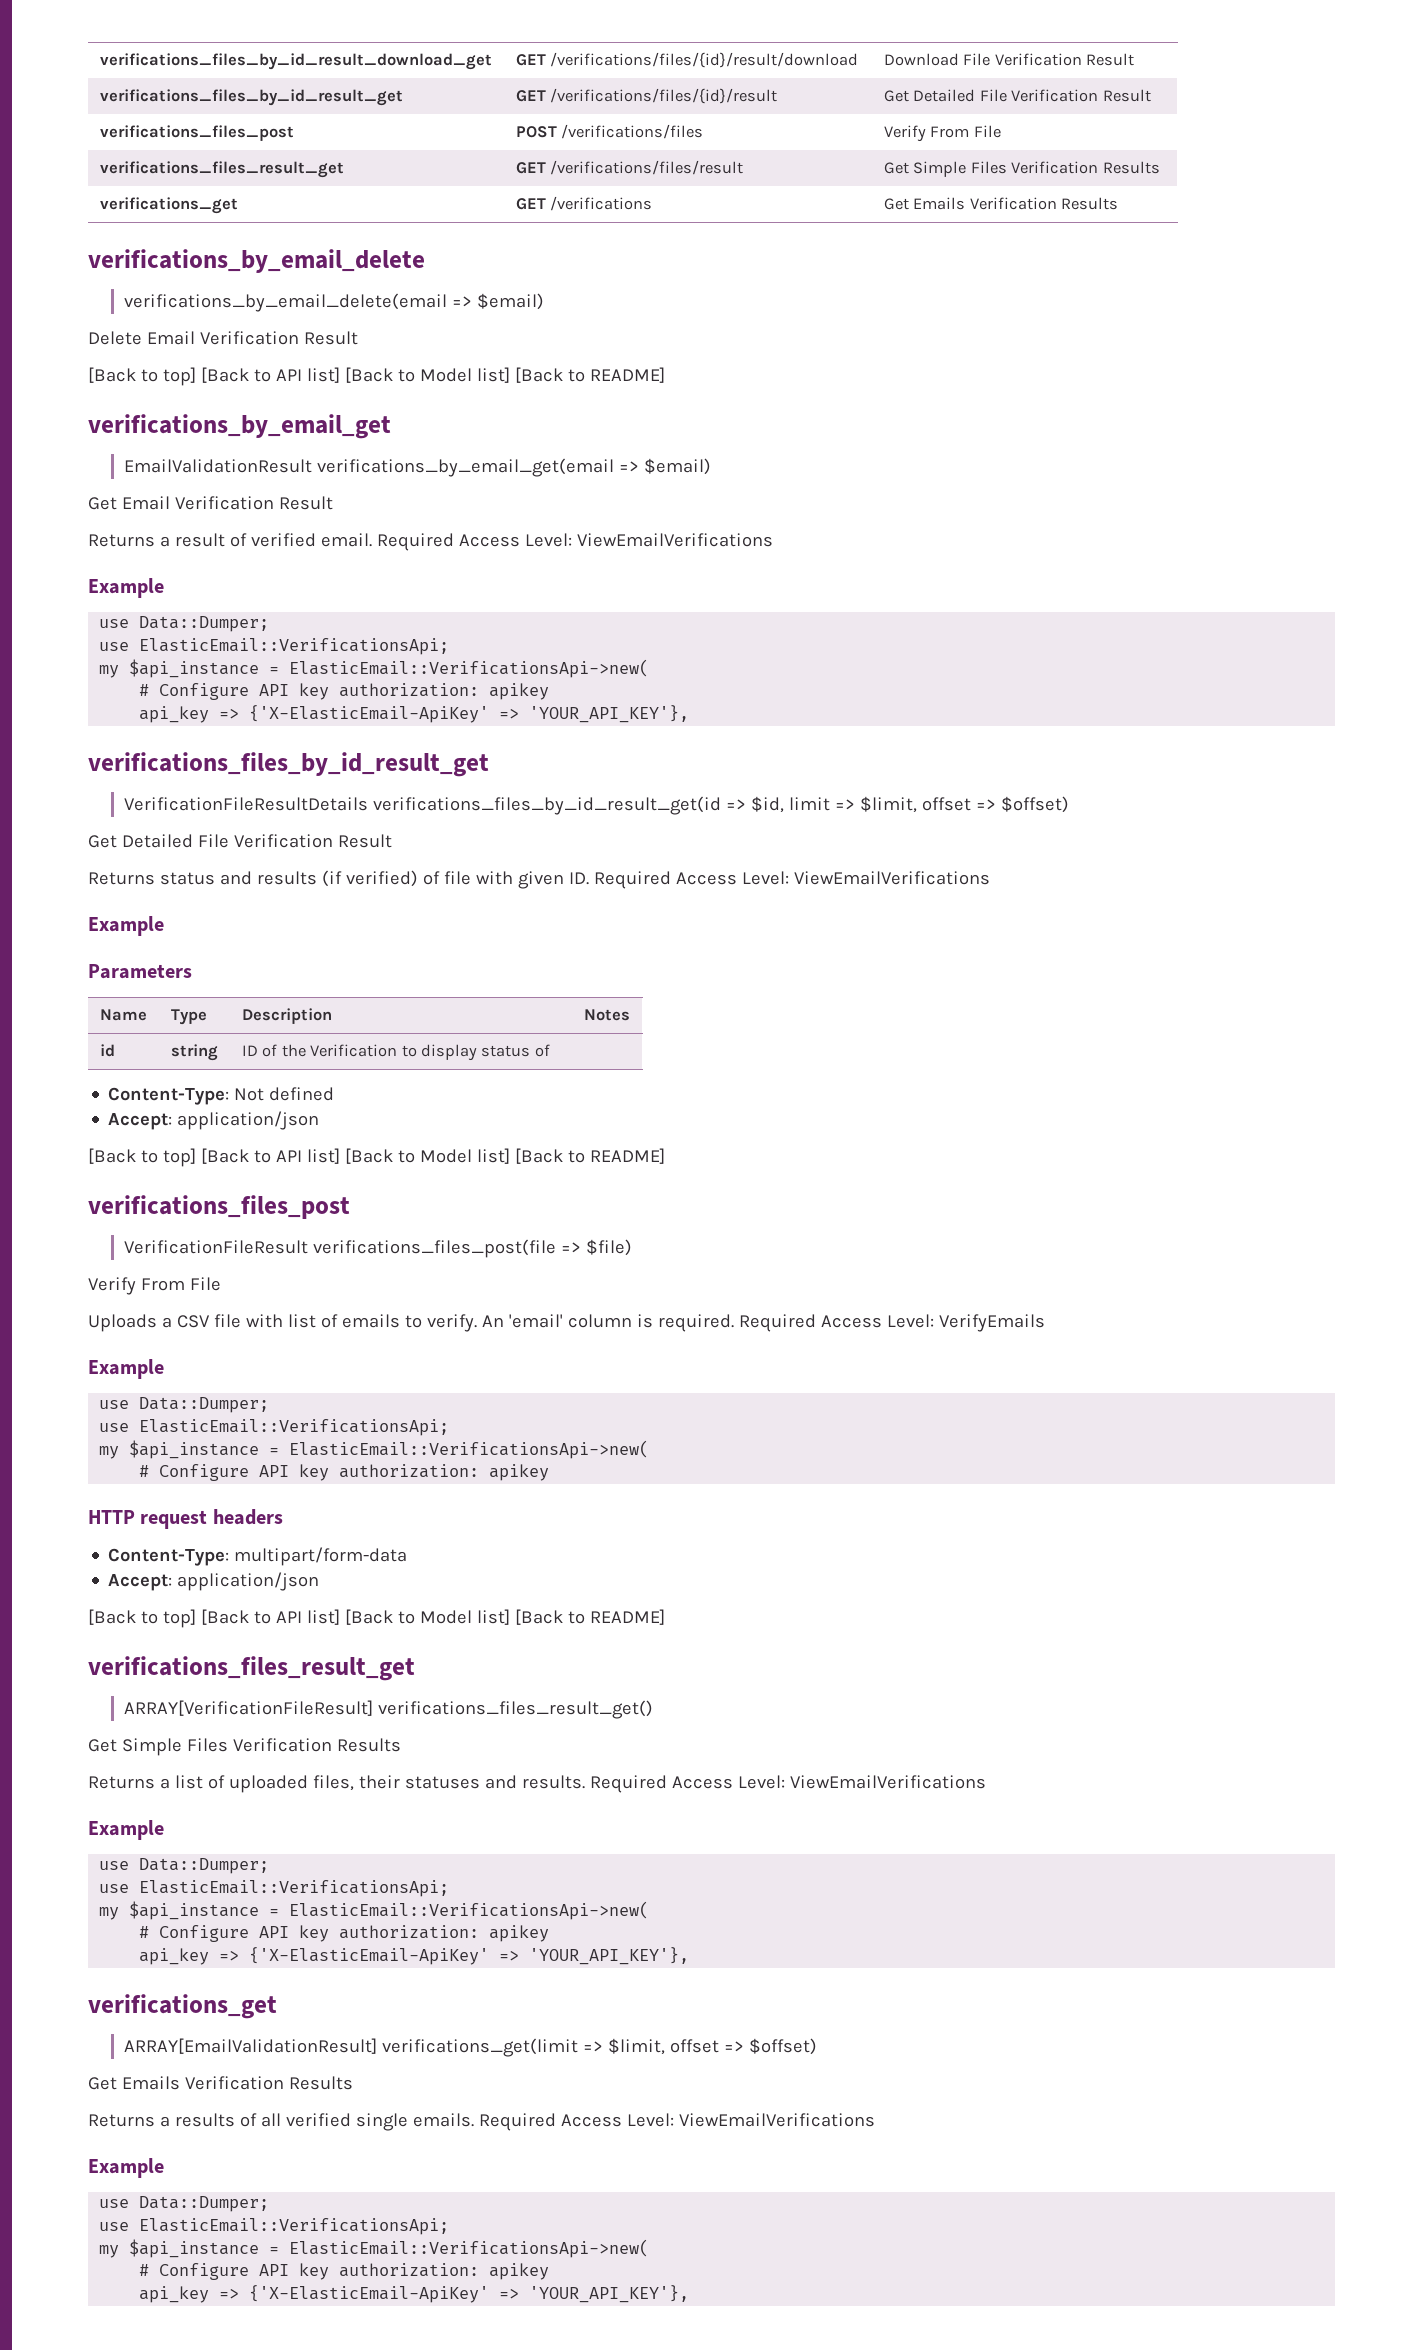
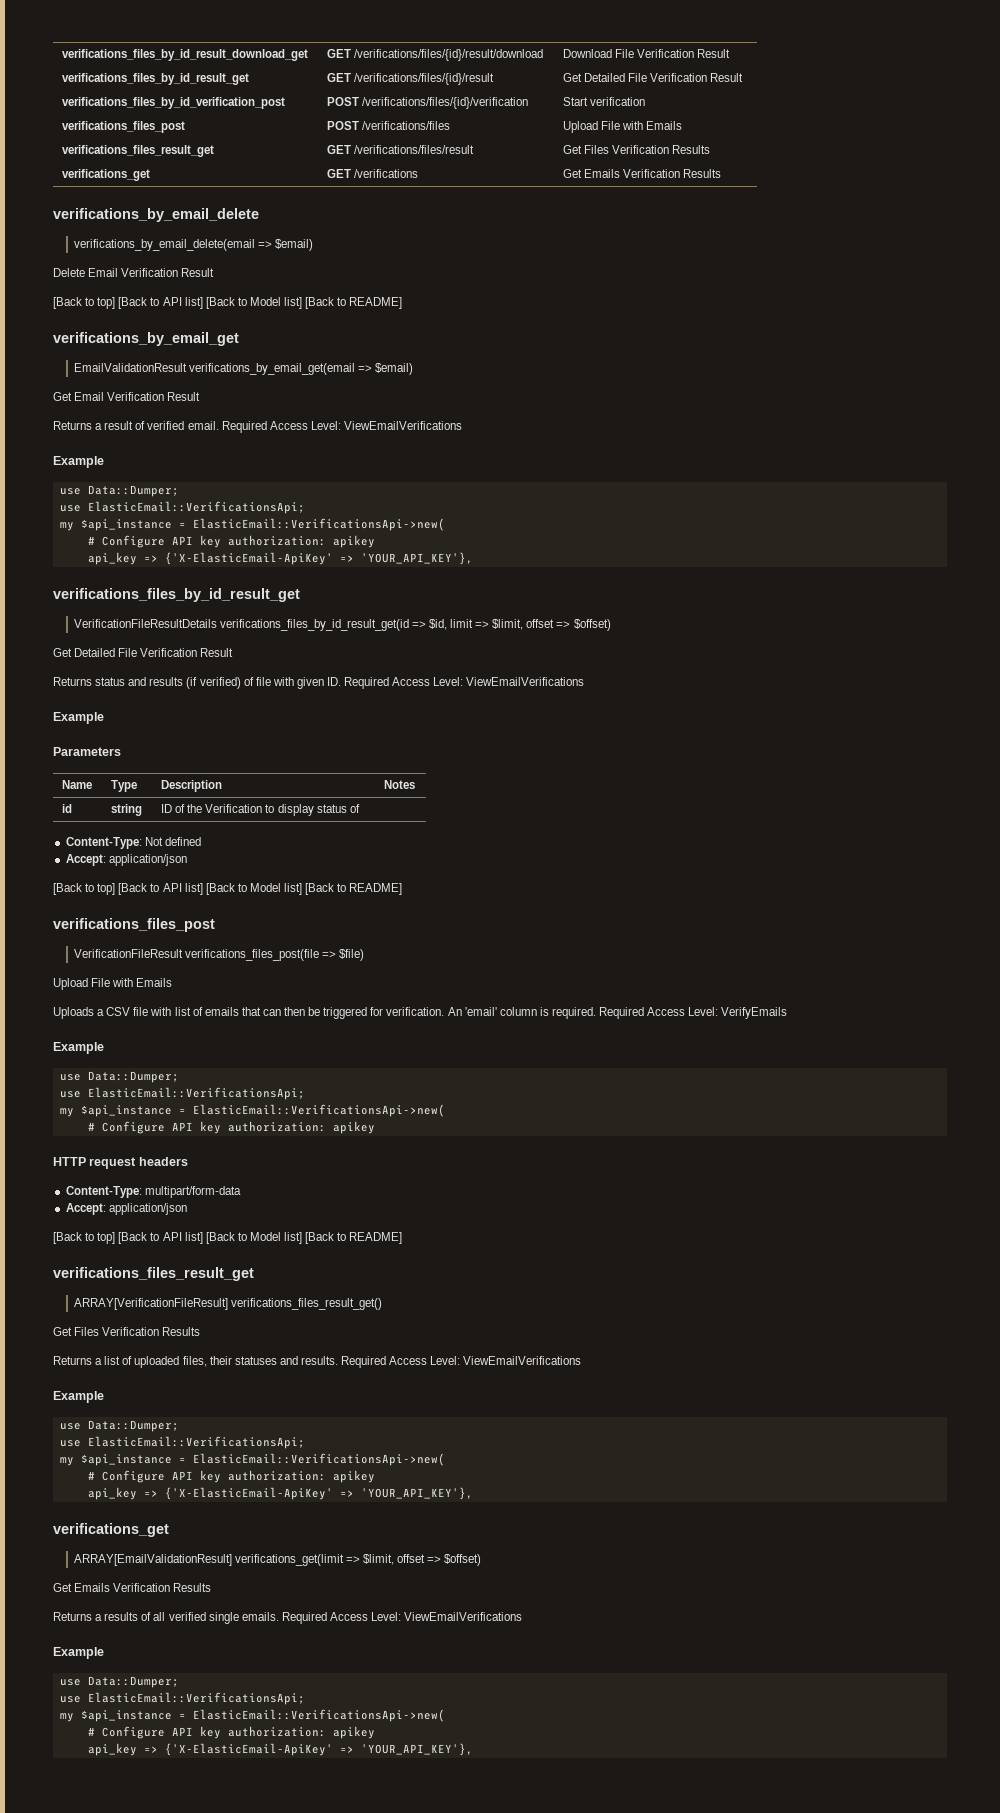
(1151, 95) none -> [62,97,286,109] [327,97,529,109] [563,97,646,106] // verifications_files_by_id_verification_post | POST /verifications/files/{id}/verification | Start verification
[883,125,1001,142] Verify From File -> [563,121,683,133] Upload File with Emails
[913,161,967,177] Simple -> (583, 149) none
[88,1277,221,1295] Verify From File -> [53,978,173,990] Upload File with Emails
[404,1314,477,1332] to verify. -> [241,1007,445,1019] that can then be triggered for verification.
[121,1738,182,1756] Simple -> (72, 1331) none

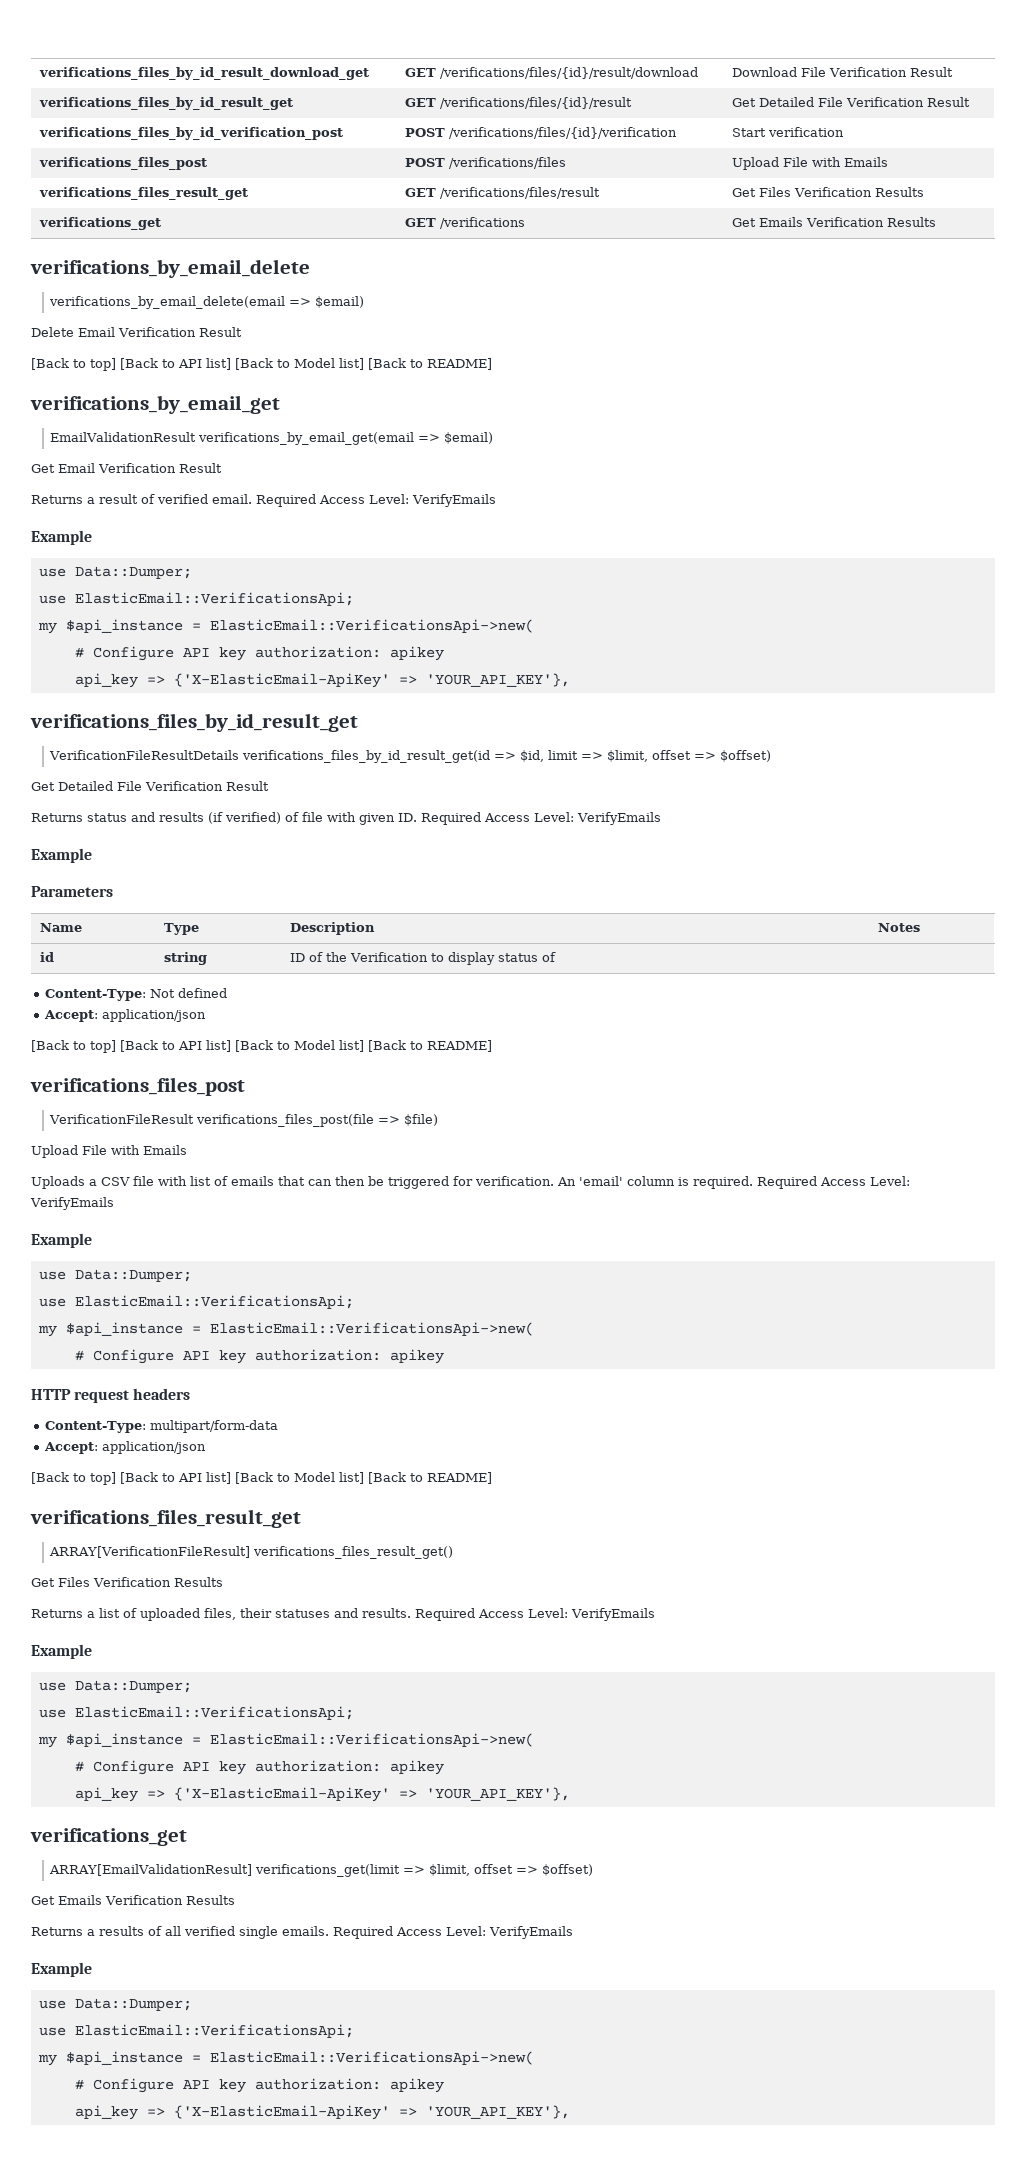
[343,421,462,430] ViewEmailVerifications -> [412,494,496,507] VerifyEmails
[466,677,585,686] ViewEmailVerifications -> [577,812,661,825] VerifyEmails
[463,1356,582,1365] ViewEmailVerifications -> [571,1608,655,1621] VerifyEmails
[404,1612,523,1621] ViewEmailVerifications -> [489,1926,573,1939] VerifyEmails

